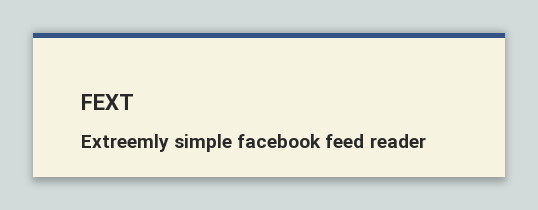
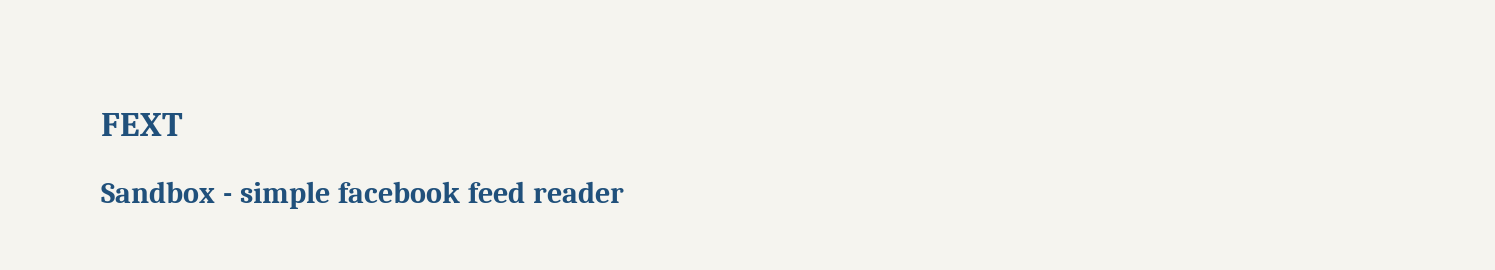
[81,134,169,152] Extreemly -> [101,181,232,203] Sandbox -

